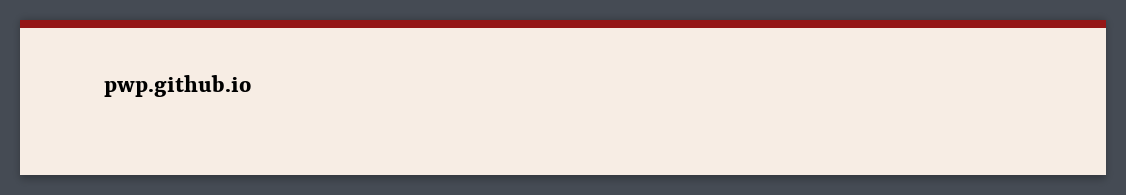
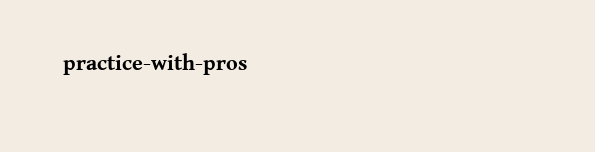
[104,75,251,97] pwp.github.io -> [63,53,247,75] practice-with-pros

